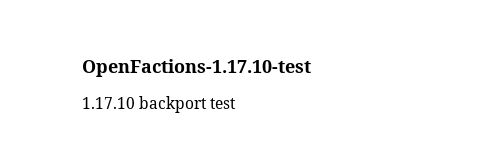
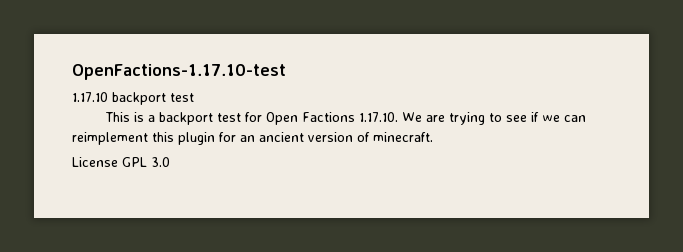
(237, 103) none -> [104,112,586,125] [72,132,433,145] [72,157,170,167] // This is a backport test for Open Factions 1.17.10. We are trying to see if we can reimplement this plugin for an ancient version of minecraft. // License GPL 3.0

